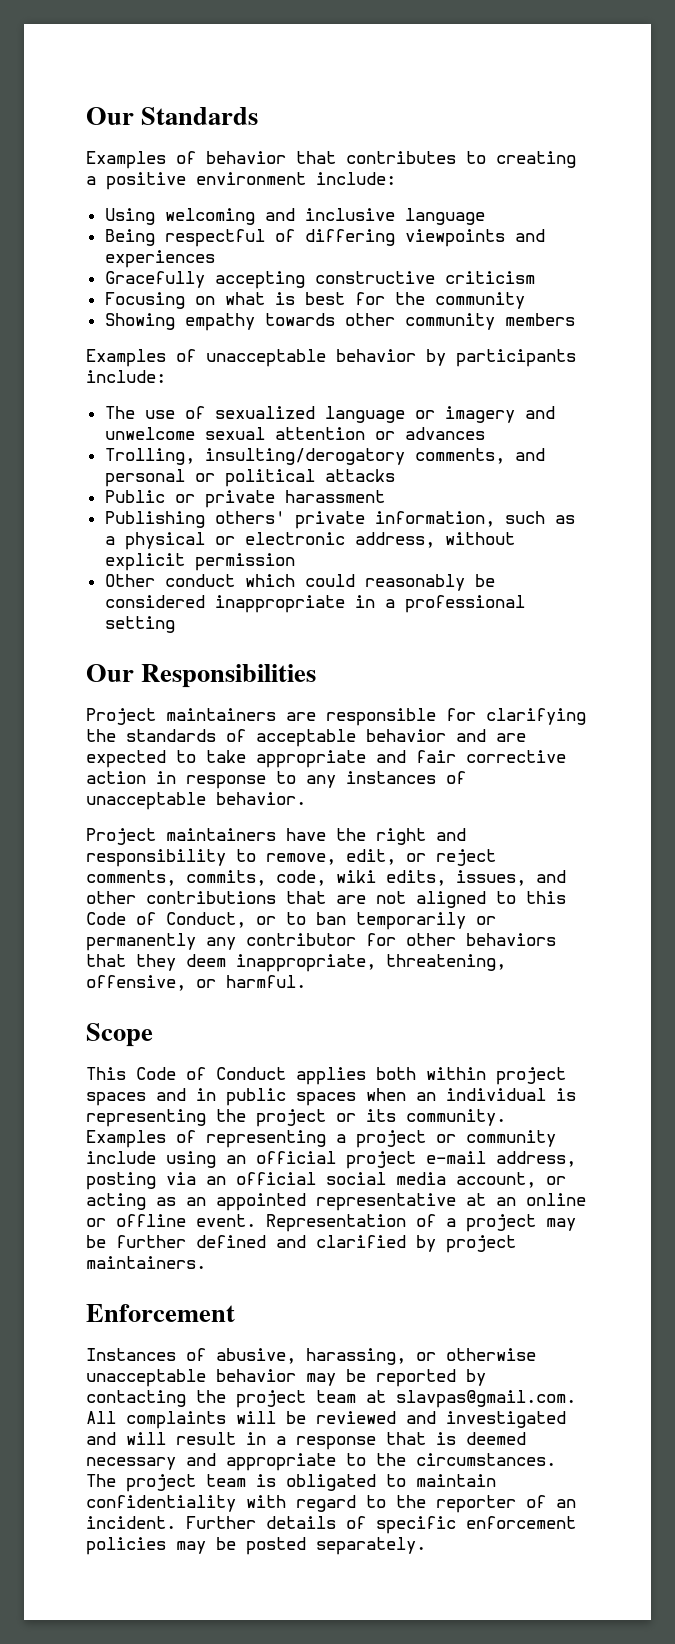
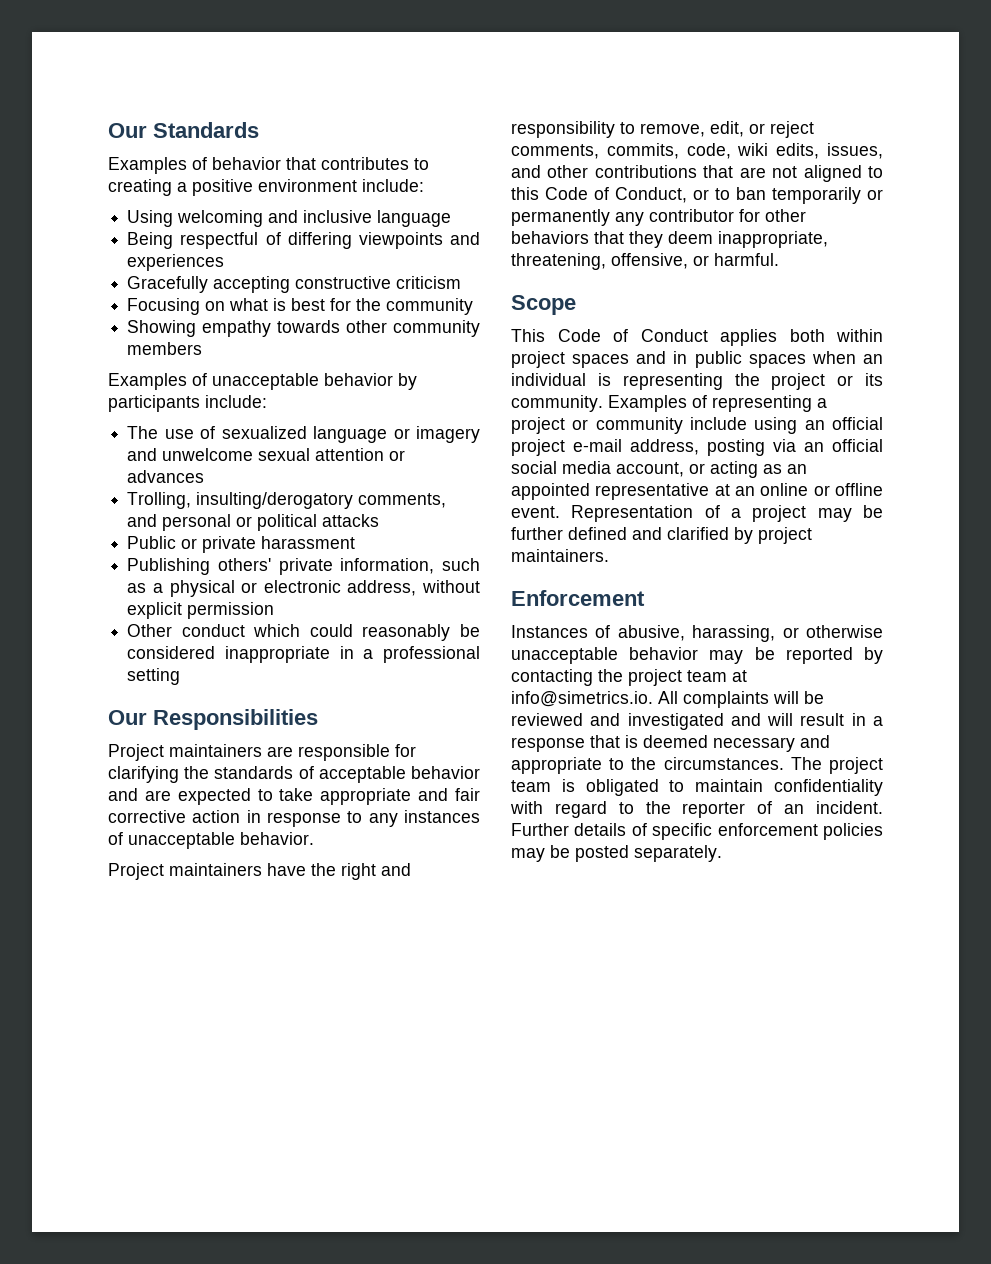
[396,1390,576,1408] slavpas@gmail.com. -> [511,691,653,707] info@simetrics.io.

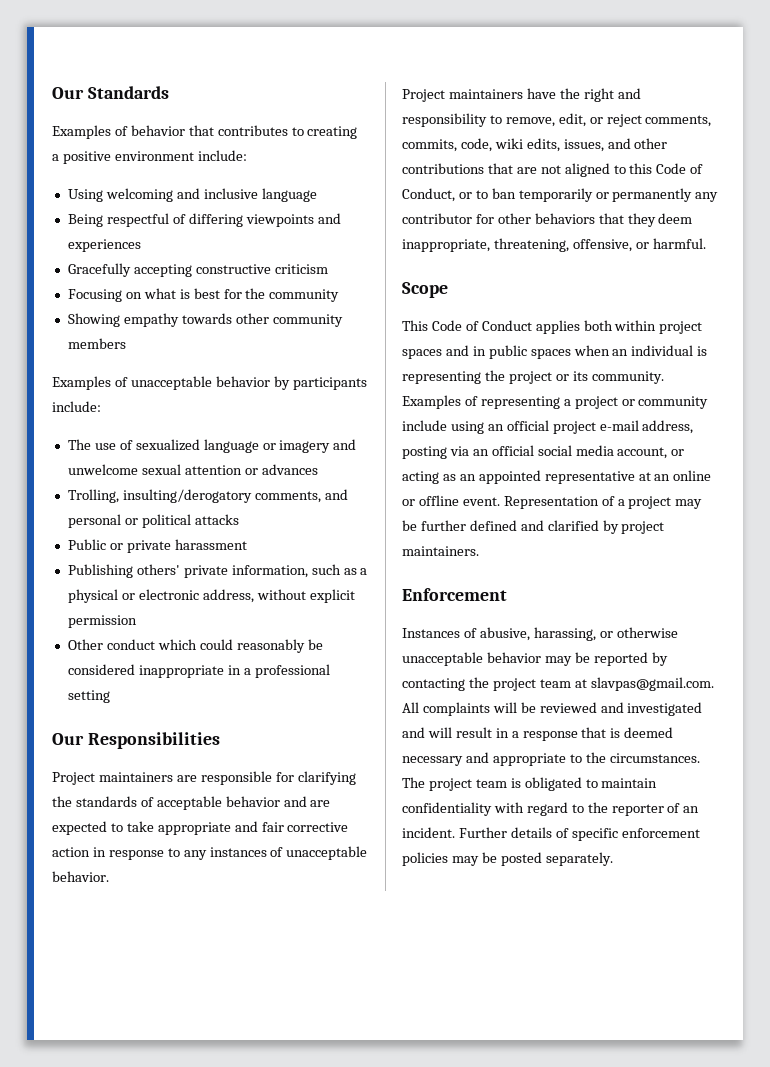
[511,691,653,707] info@simetrics.io. -> [590,677,714,691] slavpas@gmail.com.

